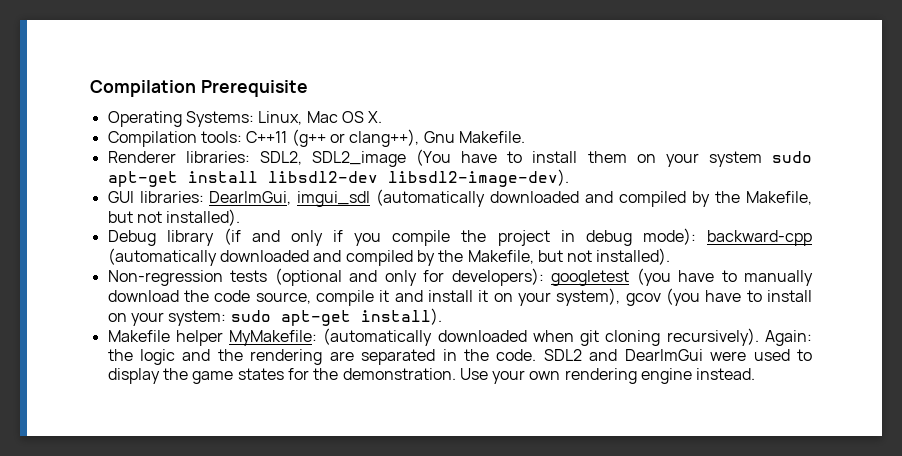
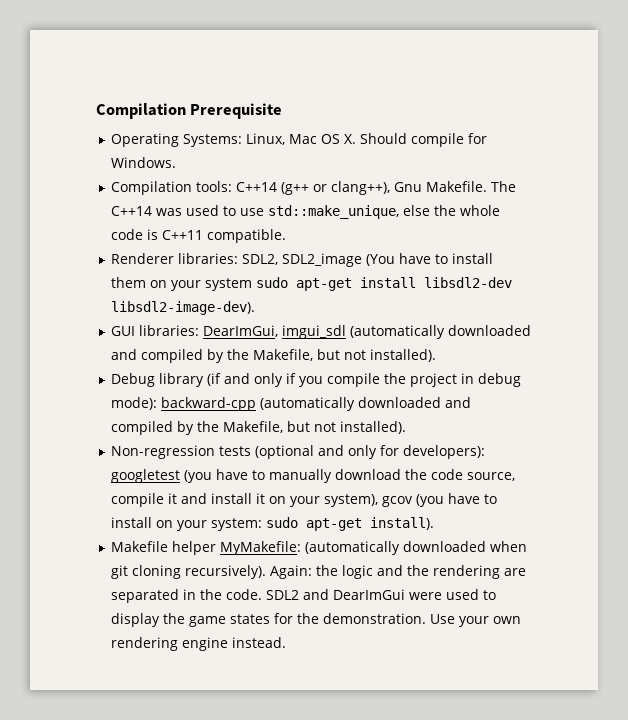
(383, 117) none -> [360,133,488,147] [111,157,177,168] Should compile for Windows.
[246,131,288,143] C++11 -> [236,182,278,192] C++14
(525, 137) none -> [491,181,517,192] [111,205,501,219] [111,229,287,243] The C++14 was used to use std::make_unique, else the whole code is C++11 compatible.

